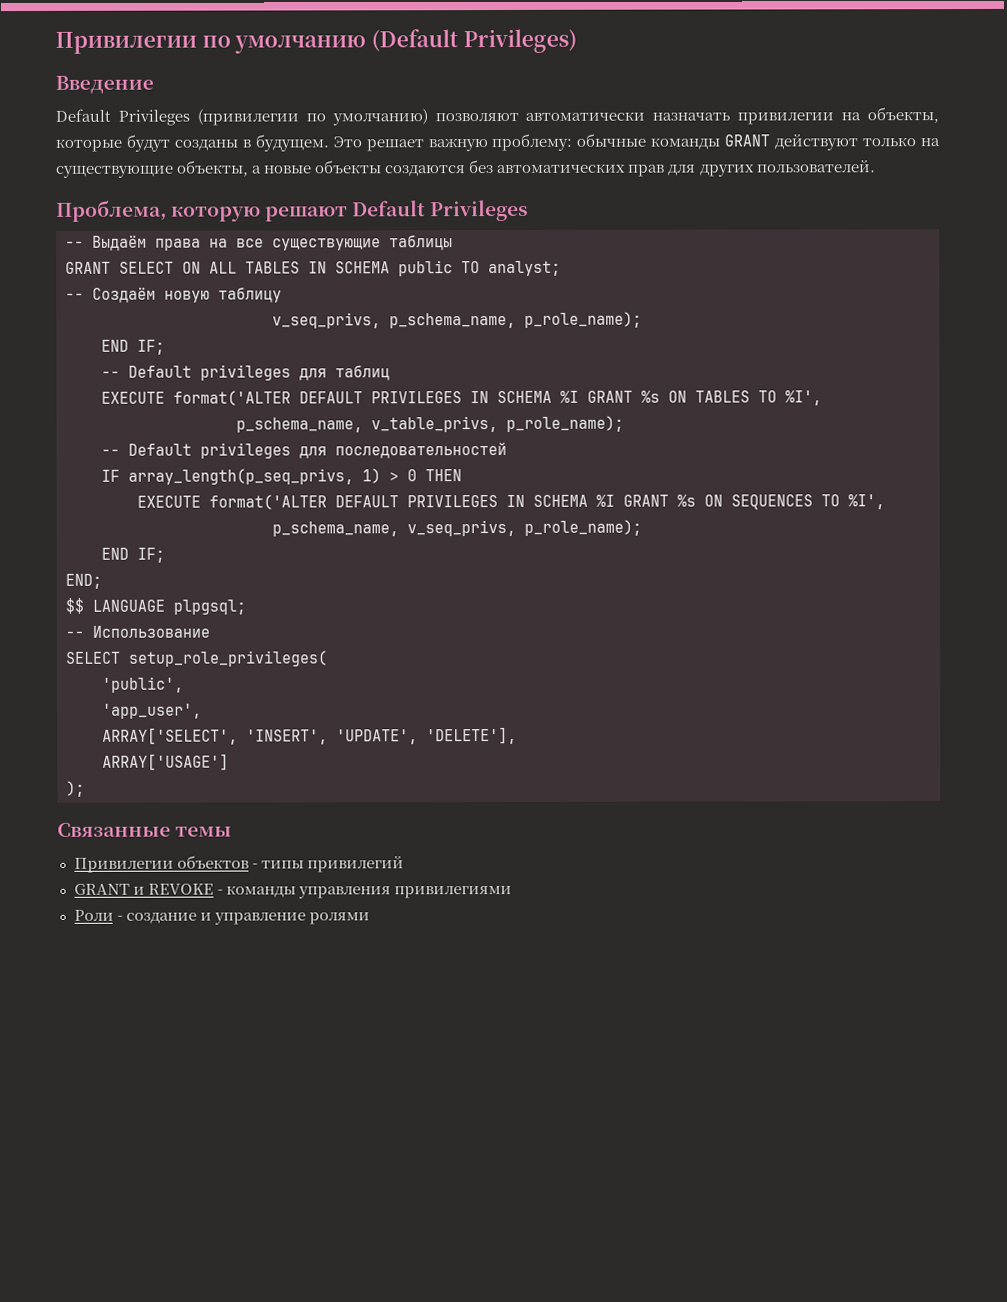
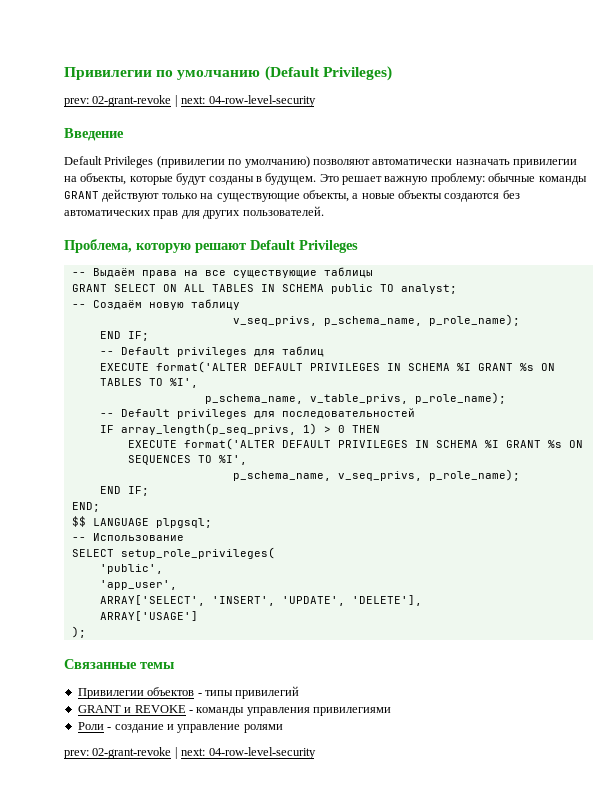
(577, 41) none -> [64,95,316,107] // prev: 02-grant-revoke | next: 04-row-level-security
(370, 918) none -> [64,747,316,759] // prev: 02-grant-revoke | next: 04-row-level-security

